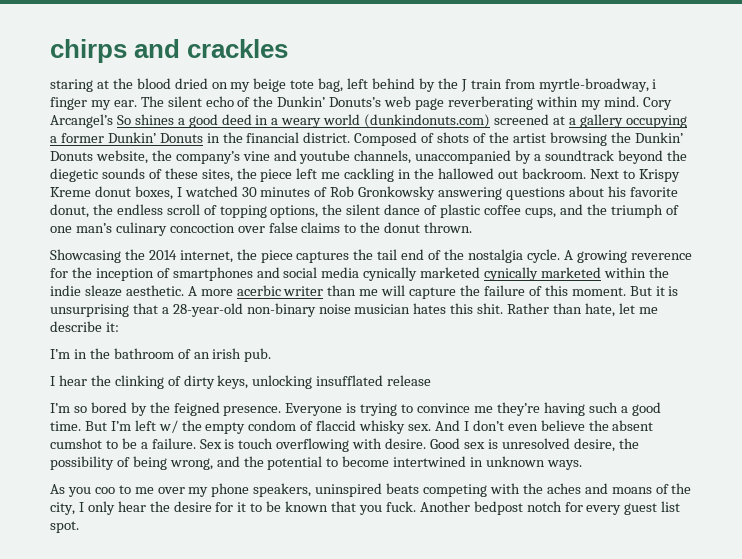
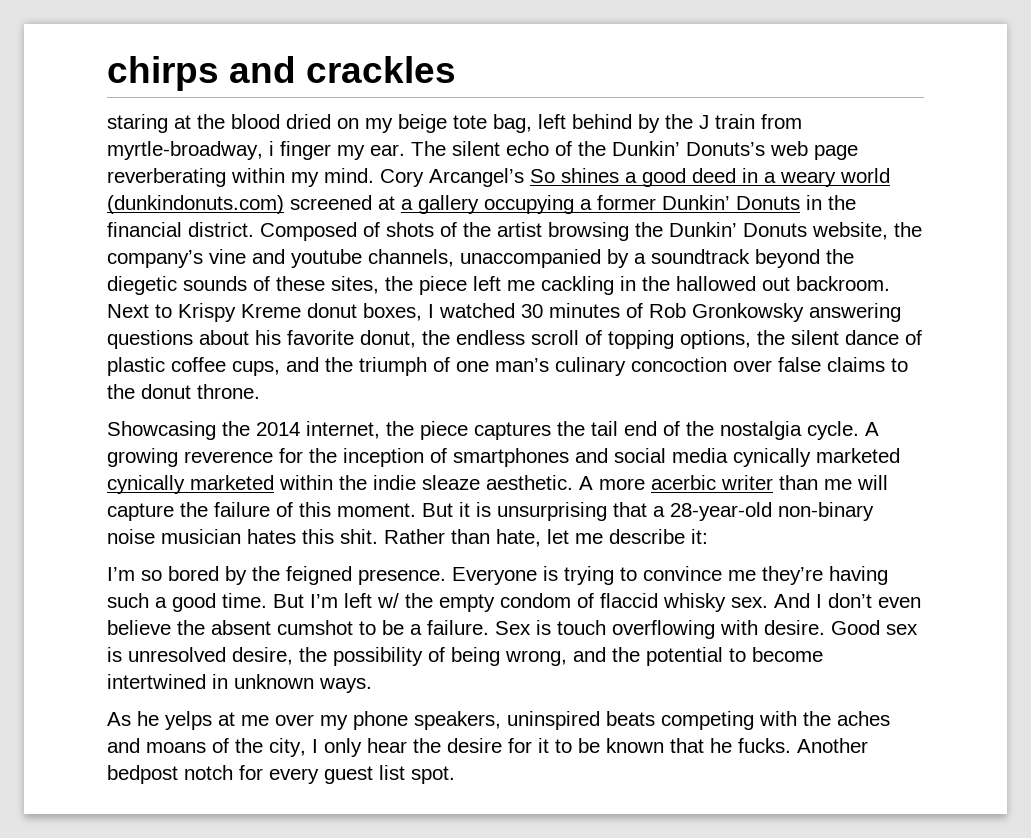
[424,222,473,233] thrown. -> [197,384,260,399] throne.
[50,348,272,362] [50,375,432,389] // I’m in the bathroom of an irish pub. // I hear the clinking of dirty keys, unlocking insufflated release -> (708, 536) none
[67,485,131,497] you coo to -> [137,711,235,730] he yelps at
[358,501,416,515] you fuck. -> [710,738,791,753] he fucks.

